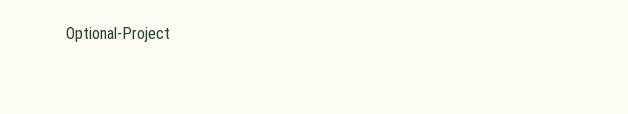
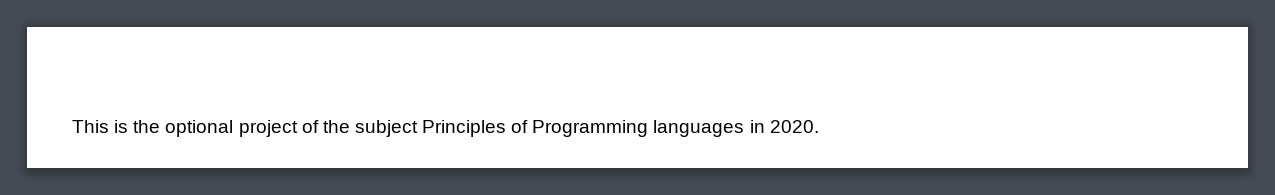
[66,27,170,42] Optional-Project -> [72,120,819,137] This is the optional project of the subject Principles of Programming languages in 2020.

